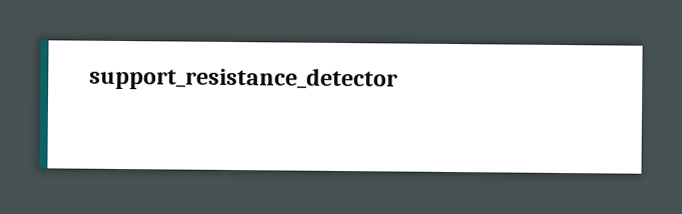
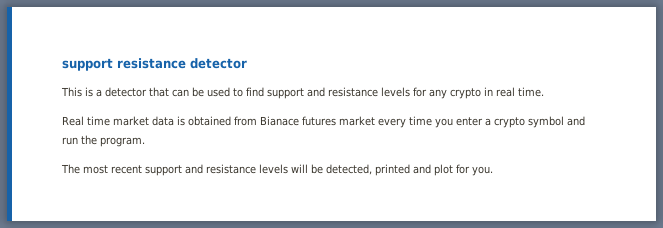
[89,66,398,92] support_resistance_detector -> [62,58,247,71] [61,87,544,99] [62,116,585,128] [62,135,145,147] [61,164,493,176] support resistance detector // This is a detector that can be used to find support and resistance levels for any crypto in real time. // Real time market data is obtained from Bianace futures market every time you enter a crypto symbol and run the program. // The most recent support and resistance levels will be detected, printed and plot for you.

